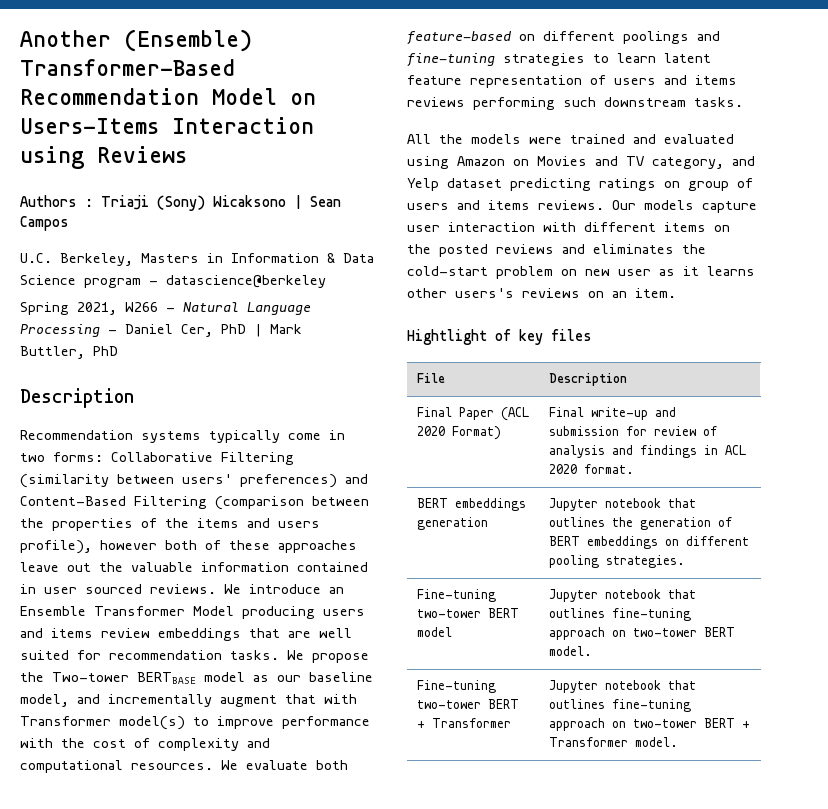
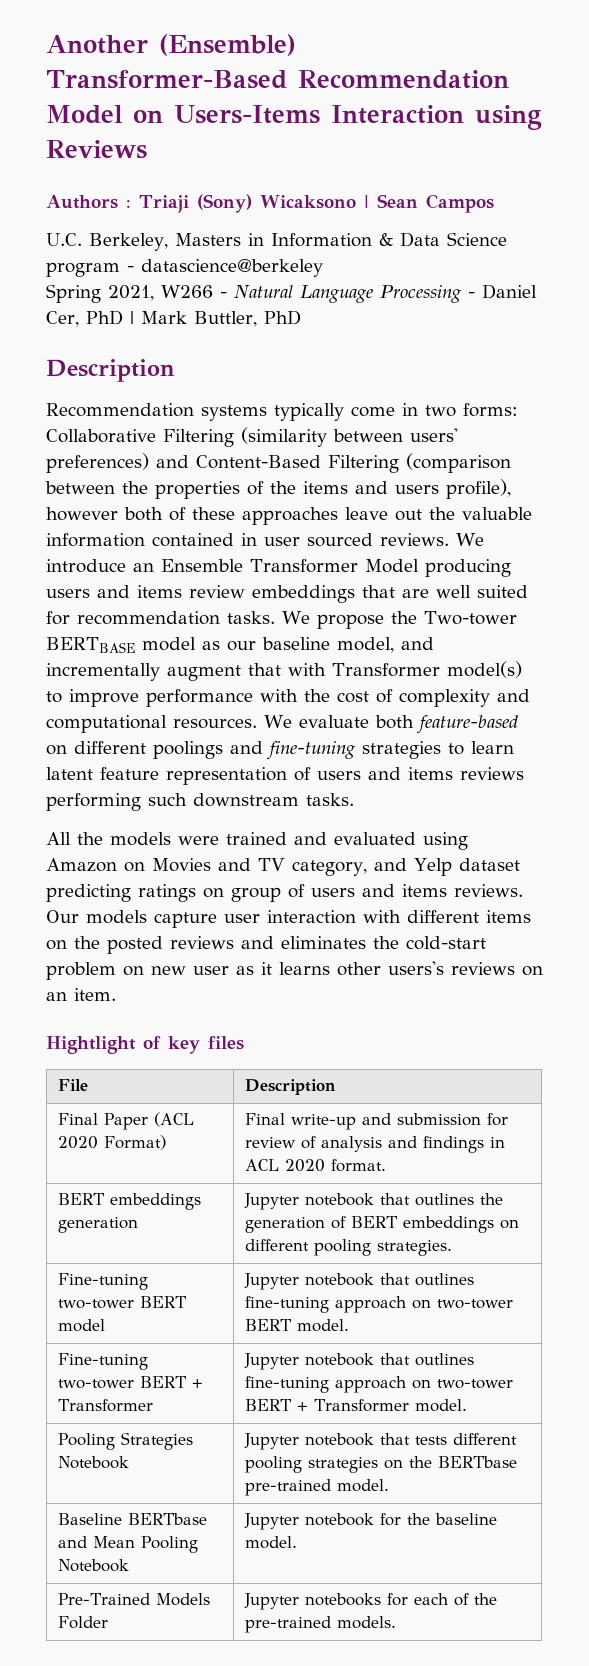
(679, 742) none -> [58,1432,194,1450] [58,1456,130,1469] [244,1433,518,1450] [245,1456,518,1473] [245,1479,390,1496] [58,1513,208,1525] [58,1536,199,1553] [58,1559,130,1572] [244,1513,498,1530] [245,1536,298,1549] [58,1593,211,1606] [58,1616,109,1629] [244,1593,498,1610] [245,1616,397,1633] // Pooling Strategies Notebook | Jupyter notebook that tests different pooling strategies on the BERTbase pre-trained model. // Baseline BERTbase and Mean Pooling Notebook | Jupyter notebook for the baseline model. // Pre-Trained Models Folder | Jupyter notebooks for each of the pre-trained models.

